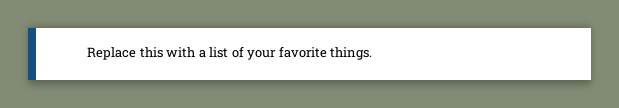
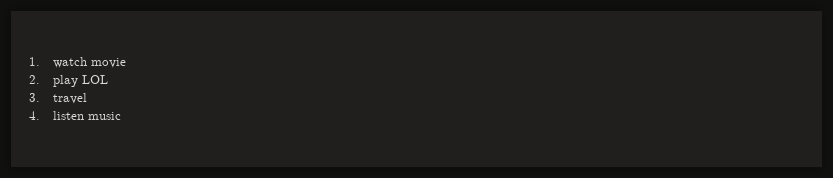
[87,46,373,60] Replace this with a list of your favorite things. -> [29,57,127,68] [29,75,109,87] [29,93,88,104] [29,111,122,120] 1. watch movie // 2. play LOL // 3. travel // 4. listen music

